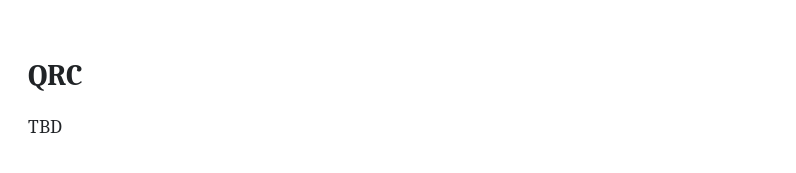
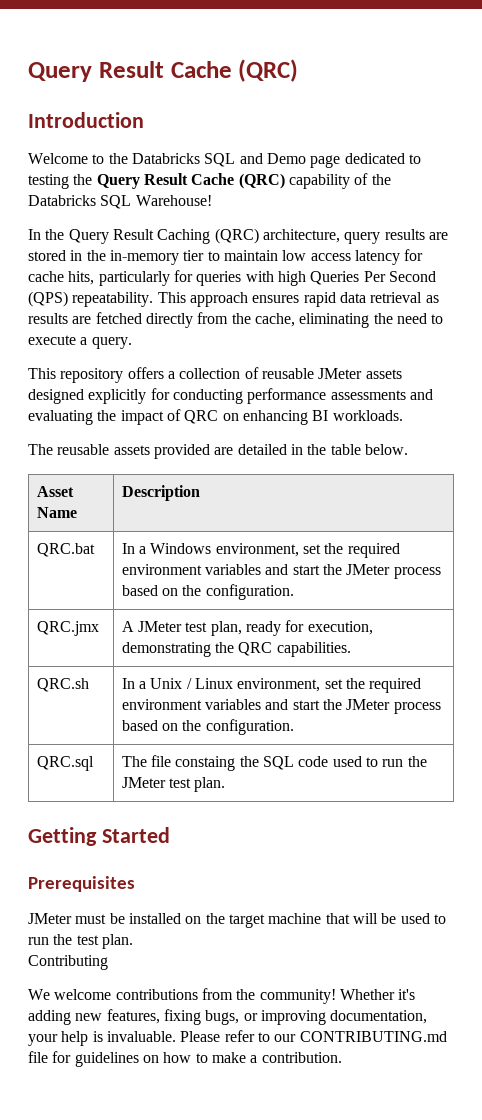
[28,65,83,91] [28,120,62,133] QRC // TBD -> [28,59,299,82] [28,112,144,128] [28,153,421,168] [28,173,391,189] [28,195,212,209] [28,228,448,244] [28,249,424,265] [28,270,436,286] [28,291,439,307] [28,312,444,328] [28,335,132,349] [28,367,402,383] [28,388,433,404] [28,409,403,425] [28,444,408,459] [36,486,74,497] [36,507,77,518] [121,485,200,501] [36,543,95,557] [121,543,400,558] [121,564,441,579] [121,584,294,600] [36,621,99,636] [121,620,373,636] [121,642,351,657] [36,678,89,692] [121,678,422,693] [121,699,441,714] [121,719,294,735] [36,756,94,771] [121,755,427,771] [121,777,226,792] [28,827,170,846] [28,876,135,892] [28,913,446,928] [28,934,133,949] [28,955,108,970] [28,988,416,1004] [28,1009,428,1025] [28,1030,447,1046] [28,1051,342,1067] Query Result Cache (QRC) // Introduction // Welcome to the Databricks SQL and Demo page dedicated to testing the Query Result Cache (QRC) capability of the Databricks SQL Warehouse! // In the Query Result Caching (QRC) architecture, query results are stored in the in-memory tier to maintain low access latency for cache hits, particularly for queries with high Queries Per Second (QPS) repeatability. This approach ensures rapid data retrieval as results are fetched directly from the cache, eliminating the need to execute a query. // This repository offers a collection of reusable JMeter assets designed explicitly for conducting performance assessments and evaluating the impact of QRC on enhancing BI workloads. // The reusable assets provided are detailed in the table below. // Asset Name | Description // QRC.bat | In a Windows environment, set the required environment variables and start the JMeter process based on the configuration. // QRC.jmx | A JMeter test plan, ready for execution, demonstrating the QRC capabilities. // QRC.sh | In a Unix / Linux environment, set the required environment variables and start the JMeter process based on the configuration. // QRC.sql | The file constaing the SQL code used to run the JMeter test plan. // Getting Started // Prerequisites // JMeter must be installed on the target machine that will be used to run the test plan. // Contributing // We welcome contributions from the community! Whether it's adding new features, fixing bugs, or improving documentation, your help is invaluable. Please refer to our CONTRIBUTING.md file for guidelines on how to make a contribution.

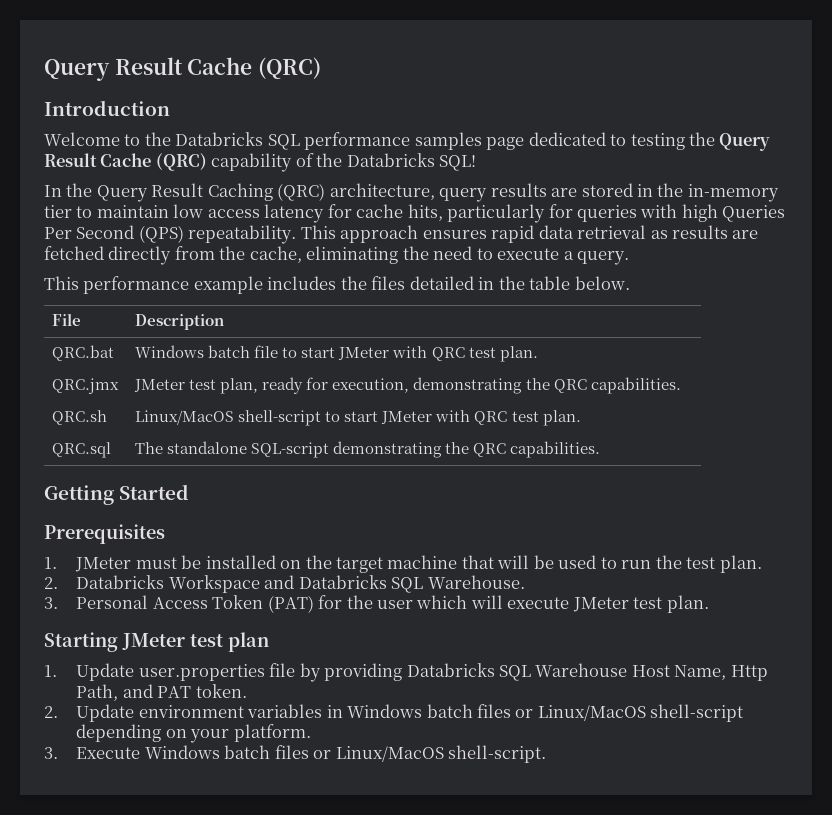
[239,153,306,164] and Demo -> [304,132,482,150] performance samples
[100,195,212,209] SQL Warehouse! -> [439,155,477,171] SQL!
[60,367,402,383] [28,388,433,404] [28,409,403,425] [28,444,234,459] repository offers a collection of reusable JMeter assets designed explicitly for conducting performance assessments and evaluating the impact of QRC on enhancing BI workloads. // The reusable assets provided are -> [83,276,406,294] performance example includes the files
[36,486,74,497] [36,507,77,518] Asset Name -> [52,313,82,326] File
[121,543,400,558] [121,564,441,579] [121,584,294,600] In a Windows environment, set the required environment variables and start the JMeter process based on the configuration. -> [135,345,538,362] Windows batch file to start JMeter with QRC test plan.
[121,621,134,632] A -> (120, 386) none
[121,678,422,693] [121,699,441,714] [121,719,294,735] [36,756,94,771] [121,755,427,771] [121,777,226,792] In a Unix / Linux environment, set the required environment variables and start the JMeter process based on the configuration. // QRC.sql | The file constaing the SQL code used to run the JMeter test plan. -> [135,410,581,426] [52,442,112,458] [135,441,601,458] Linux/MacOS shell-script to start JMeter with QRC test plan. // QRC.sql | The standalone SQL-script demonstrating the QRC capabilities.
(135, 884) none -> [44,557,57,569] 1.
[28,955,108,970] [28,988,416,1004] [28,1009,428,1025] [28,1030,447,1046] [28,1051,342,1067] Contributing // We welcome contributions from the community! Whether it's adding new features, fixing bugs, or improving documentation, your help is invaluable. Please refer to our CONTRIBUTING.md file for guidelines on how to make a contribution. -> [44,575,525,593] [44,595,709,613] [44,632,269,652] [44,663,768,682] [76,684,247,701] [44,704,744,722] [76,724,311,743] [44,745,547,763] 2. Databricks Workspace and Databricks SQL Warehouse. // 3. Personal Access Token (PAT) for the user which will execute JMeter test plan. // Starting JMeter test plan // 1. Update user.properties file by providing Databricks SQL Warehouse Host Name, Http Path, and PAT token. // 2. Update environment variables in Windows batch files or Linux/MacOS shell-script depending on your platform. // 3. Execute Windows batch files or Linux/MacOS shell-script.

